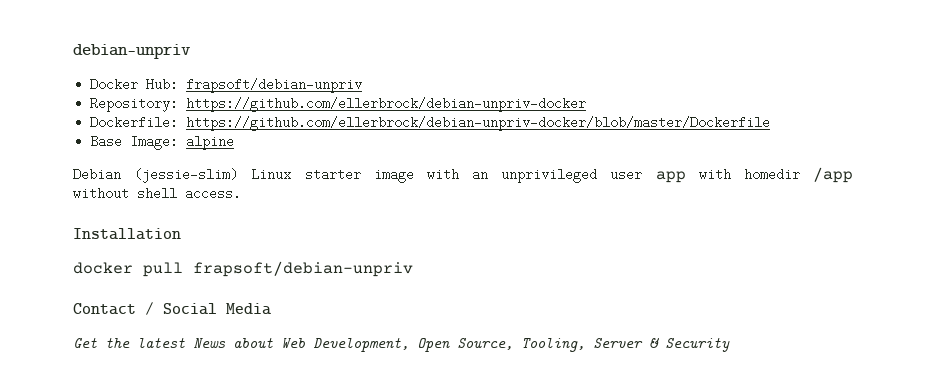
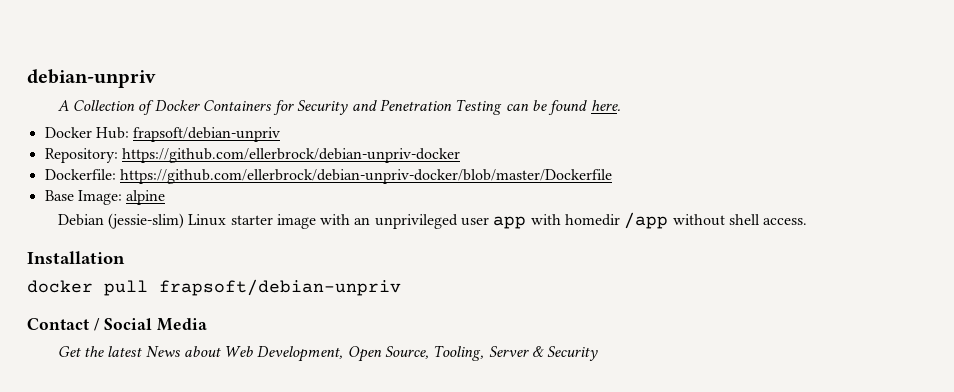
(190, 51) none -> [57,99,621,115] // A Collection of Docker Containers for Security and Penetration Testing can be found here.

